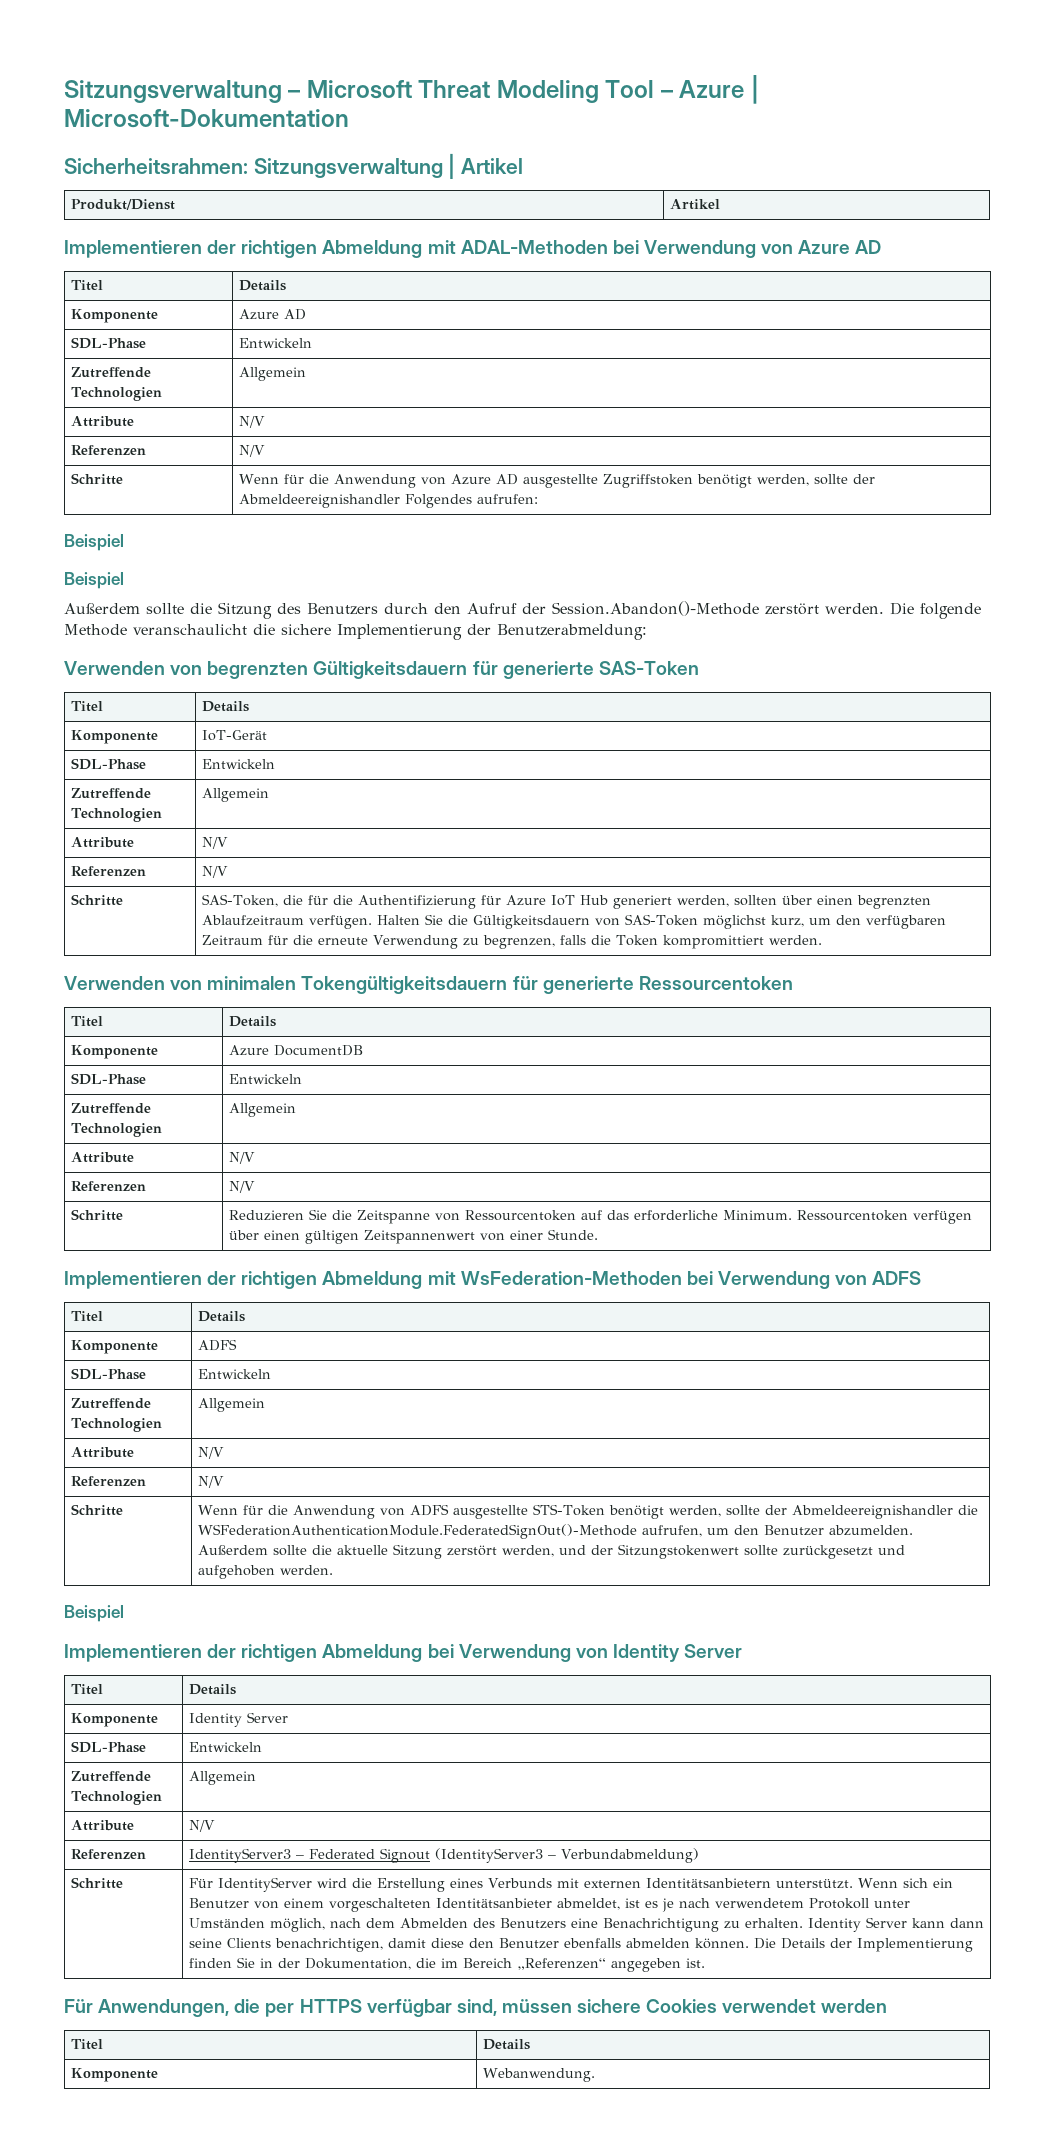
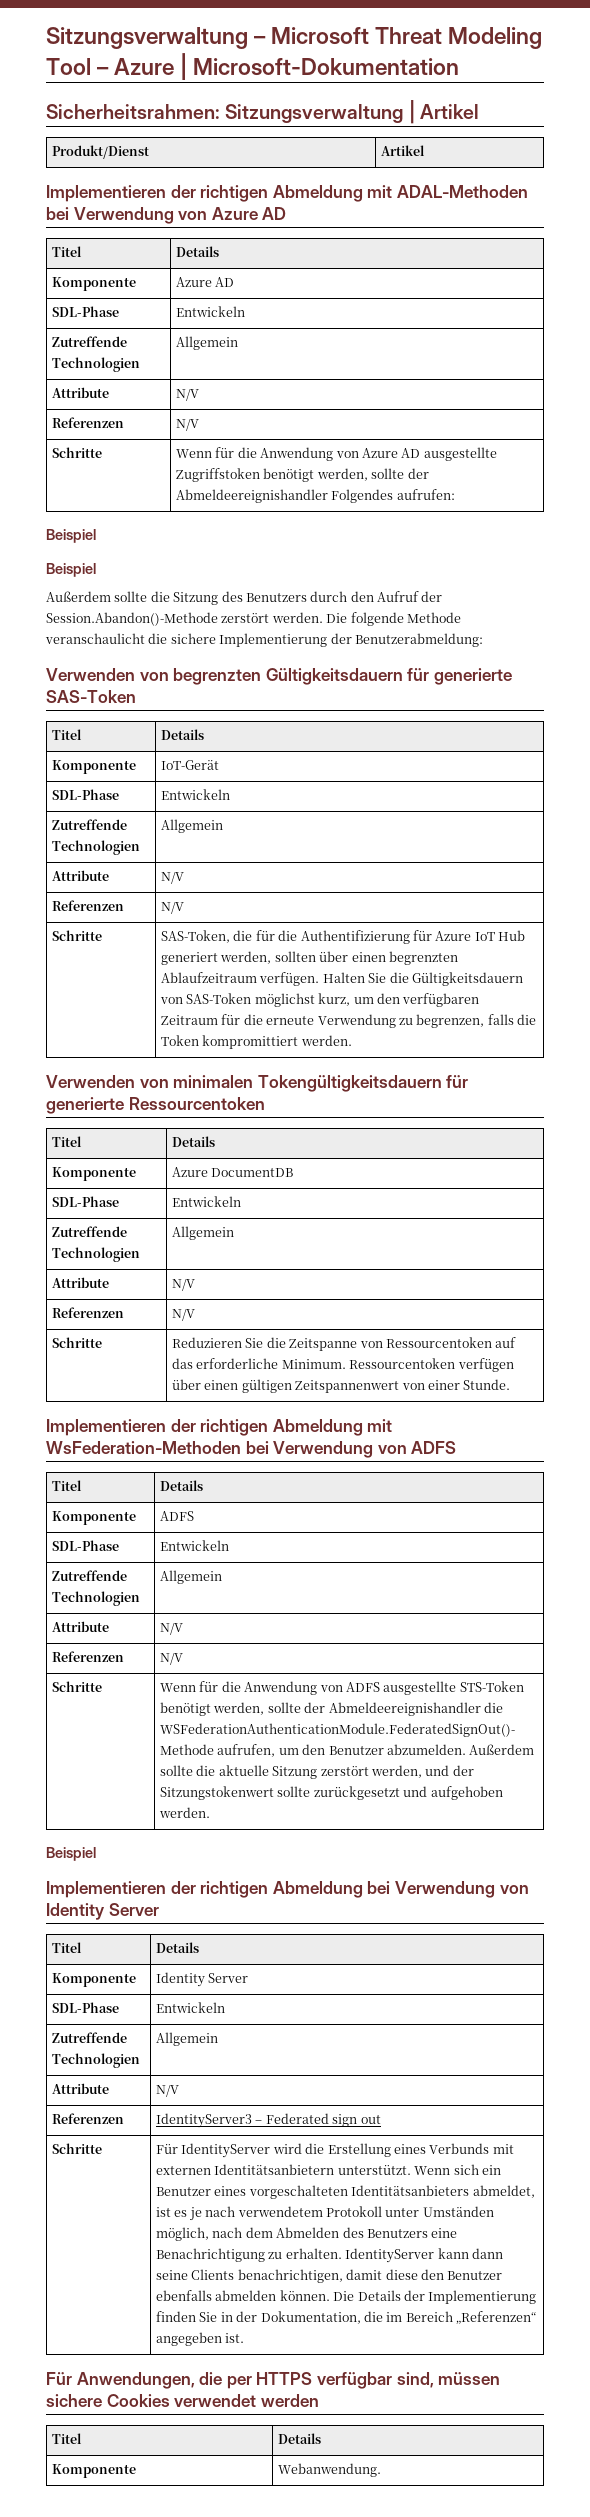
[379,1848,699,1863] Signout (IdentityServer3 – Verbundabmeldung) -> [332,2114,381,2127] sign out
[253,1898,552,1912] von einem vorgeschalteten Identitätsanbieter -> [214,2185,470,2199] eines vorgeschalteten Identitätsanbieters
[807,1917,907,1932] Identity Server -> [345,2248,435,2263] IdentityServer

